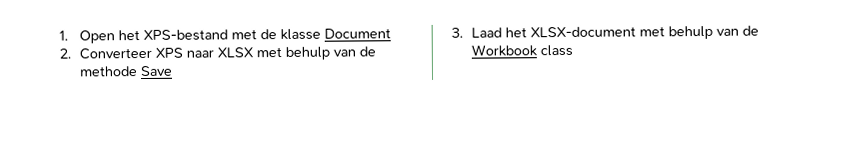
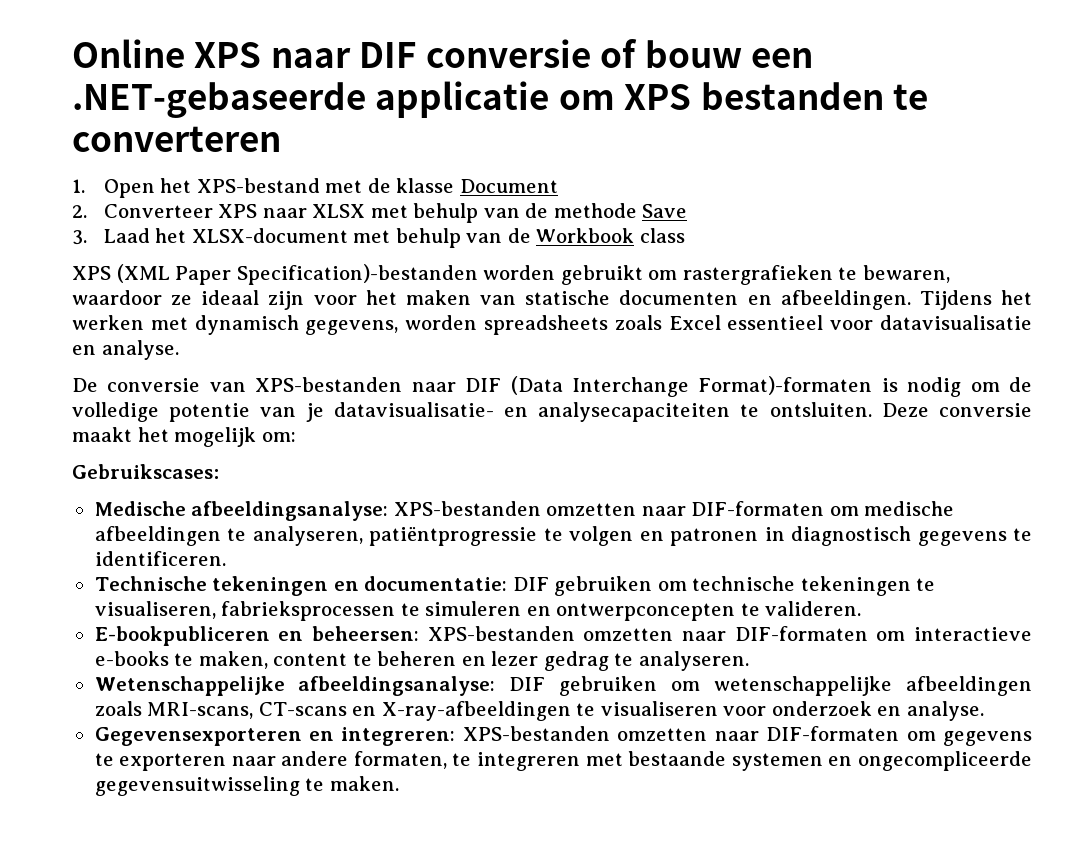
(59, 35) none -> [72,39,814,68] [72,81,929,118] [72,126,281,152] Online XPS naar DIF conversie of bouw een .NET-gebaseerde applicatie om XPS bestanden te converteren //
(574, 50) none -> [72,264,950,285] [72,290,1033,310] [72,315,1032,335] [72,340,179,360] [72,376,1032,397] [72,402,1032,422] [72,427,296,447] [72,464,219,479] [94,501,955,521] [94,526,1032,546] [94,551,226,566] [94,576,936,596] [94,601,862,621] [94,626,1032,646] [94,651,749,671] [94,676,1032,696] [94,701,984,721] [94,726,1032,746] [94,751,1032,771] [94,776,399,796] // XPS (XML Paper Specification)-bestanden worden gebruikt om rastergrafieken te bewaren, waardoor ze ideaal zijn voor het maken van statische documenten en afbeeldingen. Tijdens het werken met dynamisch gegevens, worden spreadsheets zoals Excel essentieel voor datavisualisatie en analyse. // De conversie van XPS-bestanden naar DIF (Data Interchange Format)-formaten is nodig om de volledige potentie van je datavisualisatie- en analysecapaciteiten te ontsluiten. Deze conversie maakt het mogelijk om: // Gebruikscases: // Medische afbeeldingsanalyse: XPS-bestanden omzetten naar DIF-formaten om medische afbeeldingen te analyseren, patiëntprogressie te volgen en patronen in diagnostisch gegevens te identificeren. // Technische tekeningen en documentatie: DIF gebruiken om technische tekeningen te visualiseren, fabrieksprocessen te simuleren en ontwerpconcepten te valideren. // E-bookpubliceren en beheersen: XPS-bestanden omzetten naar DIF-formaten om interactieve e-books te maken, content te beheren en lezer gedrag te analyseren. // Wetenschappelijke afbeeldingsanalyse: DIF gebruiken om wetenschappelijke afbeeldingen zoals MRI-scans, CT-scans en X-ray-afbeeldingen te visualiseren voor onderzoek en analyse. // Gegevensexporteren en integreren: XPS-bestanden omzetten naar DIF-formaten om gegevens te exporteren naar andere formaten, te integreren met bestaande systemen en ongecompliceerde gegevensuitwisseling te maken.

